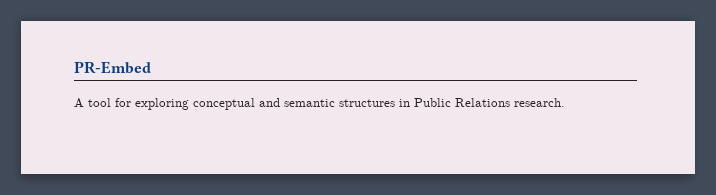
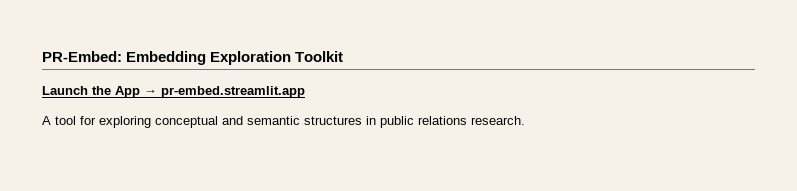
[74,61,151,74] PR-Embed -> [42,51,344,65] [42,86,305,98] PR-Embed: Embedding Exploration Toolkit // Launch the App → pr-embed.streamlit.app
[414,98,510,107] Public Relations -> [380,116,467,128] public relations

